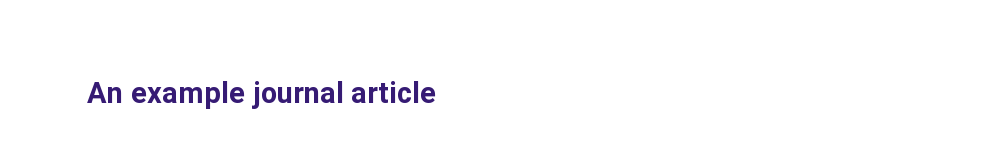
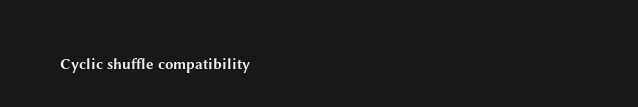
[87,81,437,109] An example journal article -> [60,58,251,73] Cyclic shuffle compatibility

